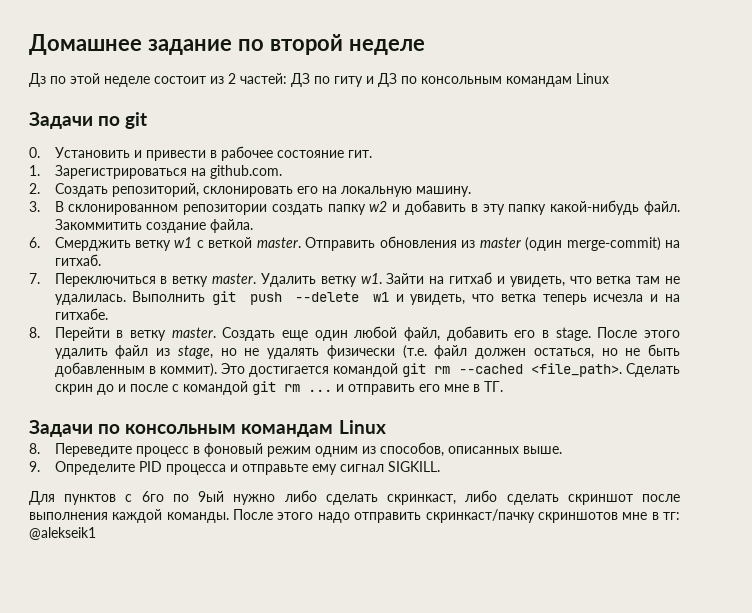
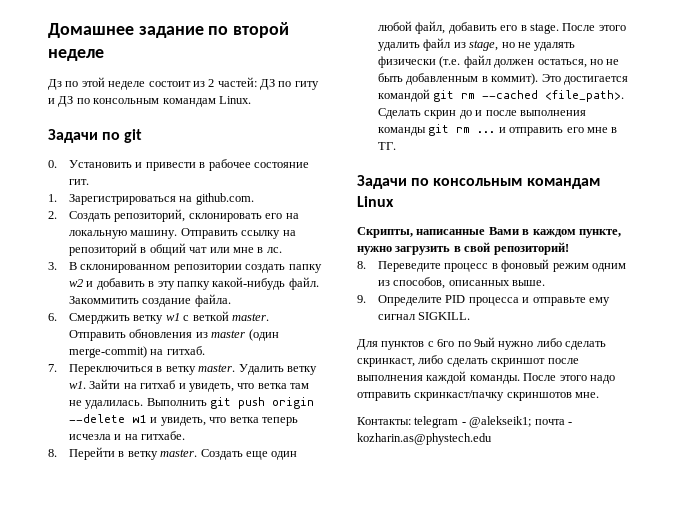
[576,73,609,84] Linux -> [218,96,251,104] Linux.
(471, 191) none -> [180,228,296,239] [69,243,282,256] Отправить ссылку на репозиторий в общий чат или мне в лс.
(282, 298) none -> [272,397,315,409] origin
[171,381,248,395] с командой -> [519,110,586,116] [378,127,427,136] выполнения команды
(386, 427) none -> [357,227,621,238] [357,242,569,255] // Скрипты, написанные Вами в каждом пункте, нужно загрузить в свой репозиторий!
[622,512,681,520] [29,527,96,540] мне в тг: @alekseik1 -> [575,392,600,398] [357,416,572,428] [357,433,492,445] мне. // Контакты: telegram - @alekseik1; почта - kozharin.as@phystech.edu

